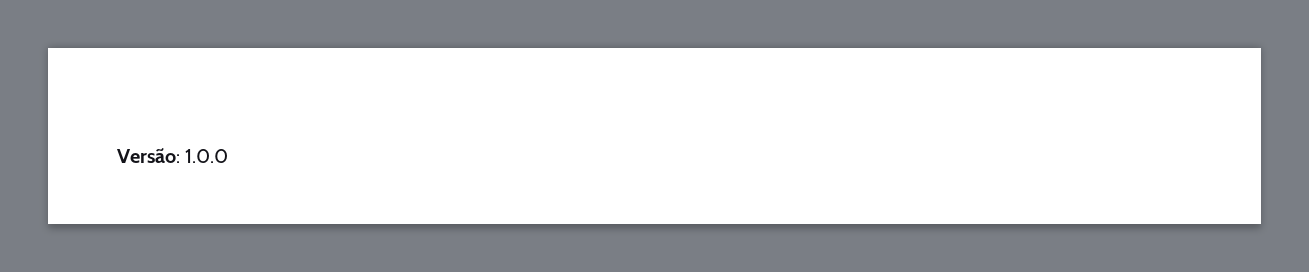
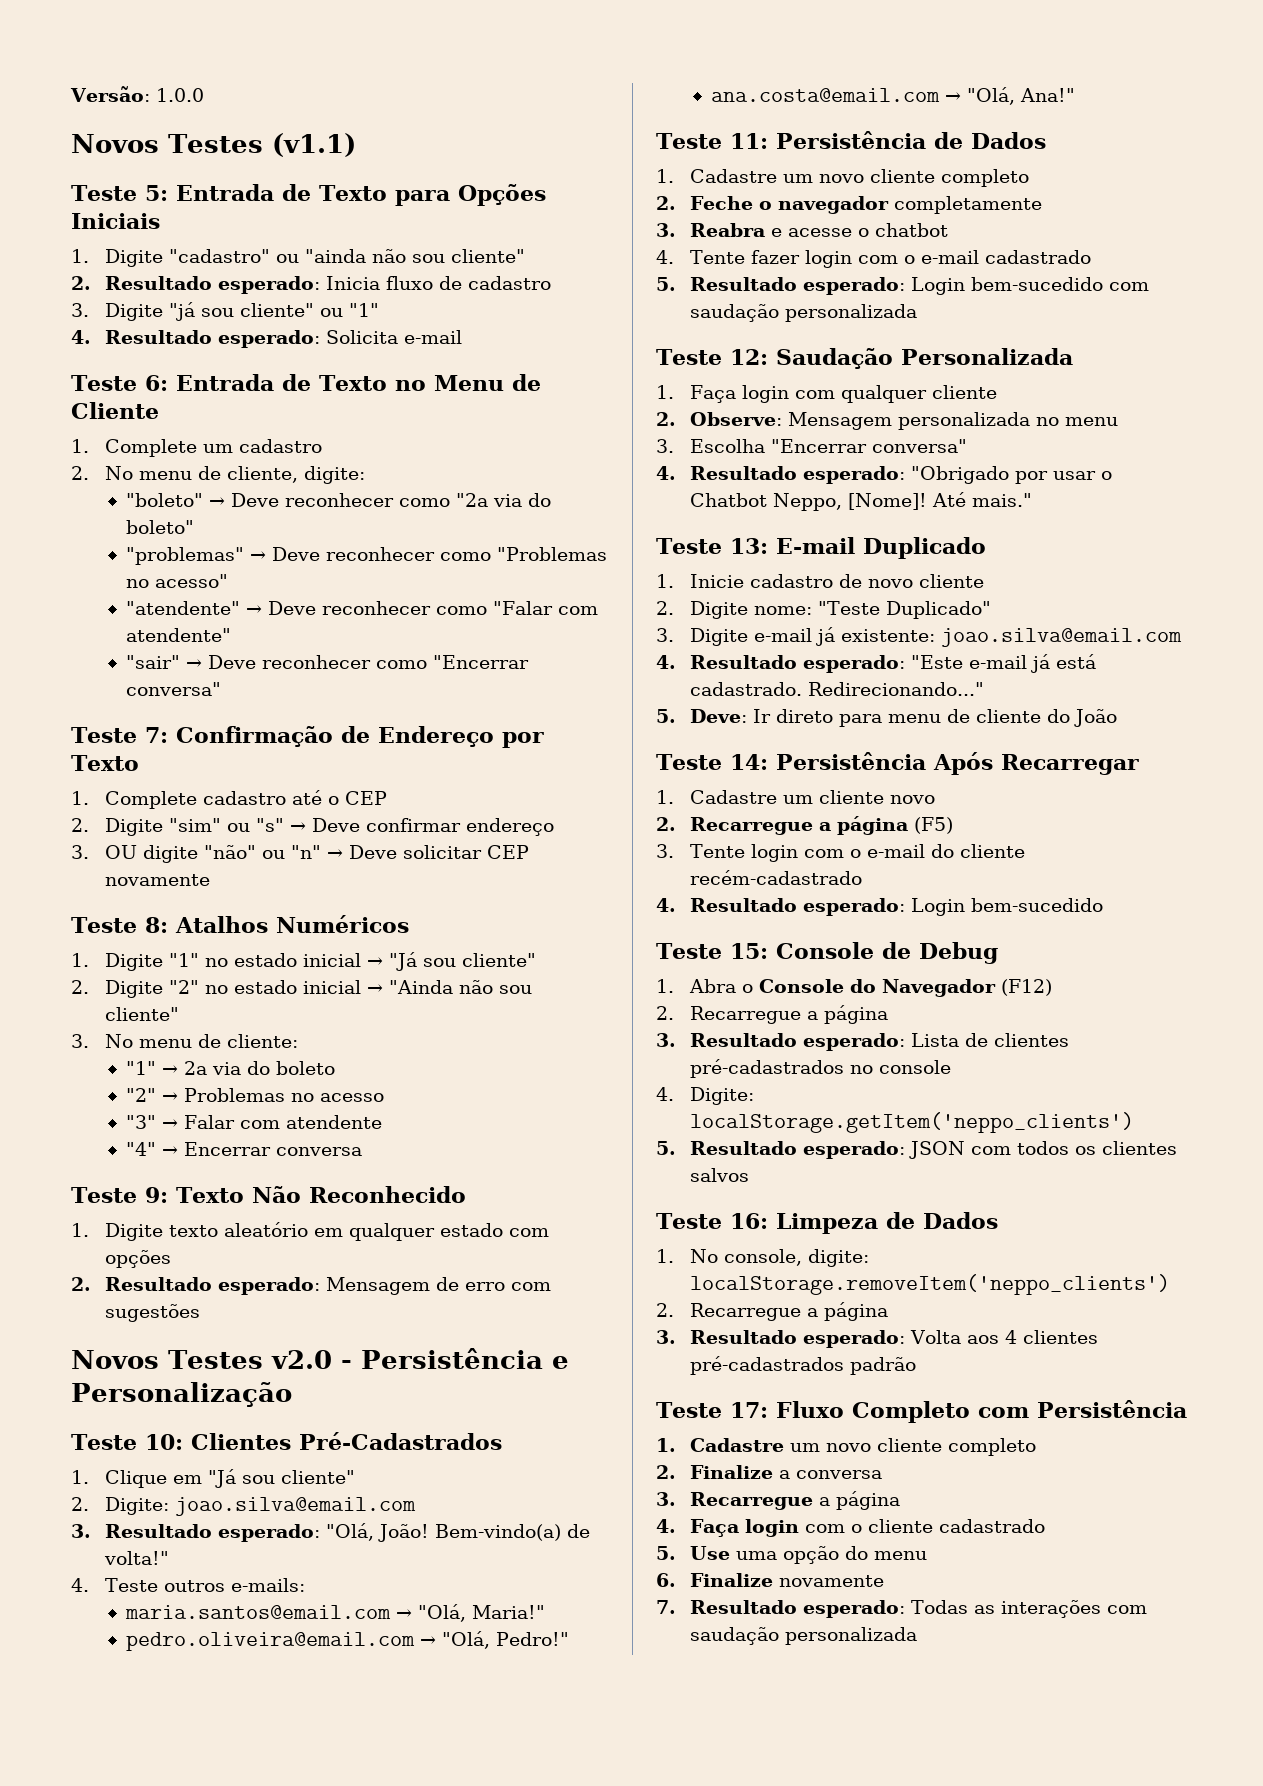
(229, 156) none -> [71,133,356,157] [71,184,546,206] [71,213,160,229] [71,249,525,267] [71,276,551,294] [71,302,379,321] [71,330,462,348] [71,374,541,391] [71,402,159,419] [71,439,322,457] [71,466,365,484] [125,493,551,507] [125,520,194,534] [125,547,607,565] [125,574,228,588] [125,601,598,615] [125,628,231,642] [125,655,529,669] [125,682,221,696] [71,726,544,748] [71,755,139,771] [71,790,387,809] [71,818,554,836] [71,845,529,863] [104,874,210,886] [71,915,409,933] [71,952,536,971] [71,980,532,998] [104,1007,179,1021] [71,1034,298,1048] [125,1061,335,1075] [125,1088,384,1102] [125,1115,382,1129] [125,1142,362,1156] [71,1186,466,1203] [71,1222,549,1241] [104,1250,171,1268] [71,1277,551,1295] [104,1304,200,1322] [71,1348,569,1369] [71,1382,292,1407] [71,1432,502,1450] [71,1469,355,1488] [71,1497,416,1516] [71,1523,590,1542] [103,1551,169,1565] [71,1578,305,1592] [124,1604,545,1622] [125,1631,569,1651] [710,87,1075,105] [656,131,1046,149] [656,169,1029,187] [656,196,1042,214] [656,223,948,237] [656,250,1091,268] [656,277,1149,295] [689,304,917,322] [656,348,1073,369] [656,385,997,403] [656,412,1118,430] [656,439,967,453] [656,466,1112,484] [689,492,1032,511] [656,537,986,559] [656,574,984,588] [656,601,991,619] [656,627,1182,647] [656,654,1096,673] [689,682,984,696] [656,709,1117,727] [656,752,1139,775] [656,790,935,804] [656,816,953,835] [656,844,1025,862] [689,870,862,885] [656,898,1103,916] [656,942,998,964] [656,979,1052,997] [656,1005,888,1024] [656,1033,1069,1051] [689,1059,951,1078] [656,1087,754,1105] [689,1112,1134,1133] [656,1141,1177,1159] [689,1168,749,1182] [656,1212,998,1234] [656,1249,869,1267] [689,1274,1170,1295] [656,1302,888,1321] [656,1330,1098,1348] [689,1356,916,1375] [656,1400,1187,1423] [656,1438,1036,1456] [656,1465,882,1479] [656,1491,900,1510] [656,1519,1045,1537] [656,1546,927,1564] [656,1573,884,1587] [656,1600,1147,1618] [689,1627,917,1645] // Novos Testes (v1.1) // Teste 5: Entrada de Texto para Opções Iniciais // 1. Digite "cadastro" ou "ainda não sou cliente" // 2. Resultado esperado: Inicia fluxo de cadastro // 3. Digite "já sou cliente" ou "1" // 4. Resultado esperado: Solicita e-mail // Teste 6: Entrada de Texto no Menu de Cliente // 1. Complete um cadastro // 2. No menu de cliente, digite: // "boleto" → Deve reconhecer como "2a via do boleto" // "problemas" → Deve reconhecer como "Problemas no acesso" // "atendente" → Deve reconhecer como "Falar com atendente" // "sair" → Deve reconhecer como "Encerrar conversa" // Teste 7: Confirmação de Endereço por Texto // 1. Complete cadastro até o CEP // 2. Digite "sim" ou "s" → Deve confirmar endereço // 3. OU digite "não" ou "n" → Deve solicitar CEP novamente // Teste 8: Atalhos Numéricos // 1. Digite "1" no estado inicial → "Já sou cliente" // 2. Digite "2" no estado inicial → "Ainda não sou cliente" // 3. No menu de cliente: // "1" → 2a via do boleto // "2" → Problemas no acesso // "3" → Falar com atendente // "4" → Encerrar conversa // Teste 9: Texto Não Reconhecido // 1. Digite texto aleatório em qualquer estado com opções // 2. Resultado esperado: Mensagem de erro com sugestões // Novos Testes v2.0 - Persistência e Personalização // Teste 10: Clientes Pré-Cadastrados // 1. Clique em "Já sou cliente" // 2. Digite: joao.silva@email.com // 3. Resultado esperado: "Olá, João! Bem-vindo(a) de volta!" // 4. Teste outros e-mails: // maria.santos@email.com → "Olá, Maria!" // pedro.oliveira@email.com → "Olá, Pedro!" // ana.costa@email.com → "Olá, Ana!" // Teste 11: Persistência de Dados // 1. Cadastre um novo cliente completo // 2. Feche o navegador completamente // 3. Reabra e acesse o chatbot // 4. Tente fazer login com o e-mail cadastrado // 5. Resultado esperado: Login bem-sucedido com saudação personalizada // Teste 12: Saudação Personalizada // 1. Faça login com qualquer cliente // 2. Observe: Mensagem personalizada no menu // 3. Escolha "Encerrar conversa" // 4. Resultado esperado: "Obrigado por usar o Chatbot Neppo, [Nome]! Até mais." // Teste 13: E-mail Duplicado // 1. Inicie cadastro de novo cliente // 2. Digite nome: "Teste Duplicado" // 3. Digite e-mail já existente: joao.silva@email.com // 4. Resultado esperado: "Este e-mail já está cadastrado. Redirecionando..." // 5. Deve: Ir direto para menu de cliente do João // Teste 14: Persistência Após Recarregar // 1. Cadastre um cliente novo // 2. Recarregue a página (F5) // 3. Tente login com o e-mail do cliente recém-cadastrado // 4. Resultado esperado: Login bem-sucedido // Teste 15: Console de Debug // 1. Abra o Console do Navegador (F12) // 2. Recarregue a página // 3. Resultado esperado: Lista de clientes pré-cadastrados no console // 4. Digite: localStorage.getItem('neppo_clients') // 5. Resultado esperado: JSON com todos os clientes salvos // Teste 16: Limpeza de Dados // 1. No console, digite: localStorage.removeItem('neppo_clients') // 2. Recarregue a página // 3. Resultado esperado: Volta aos 4 clientes pré-cadastrados padrão // Teste 17: Fluxo Completo com Persistência // 1. Cadastre um novo cliente completo // 2. Finalize a conversa // 3. Recarregue a página // 4. Faça login com o cliente cadastrado // 5. Use uma opção do menu // 6. Finalize novamente // 7. Resultado esperado: Todas as interações com saudação personalizada

